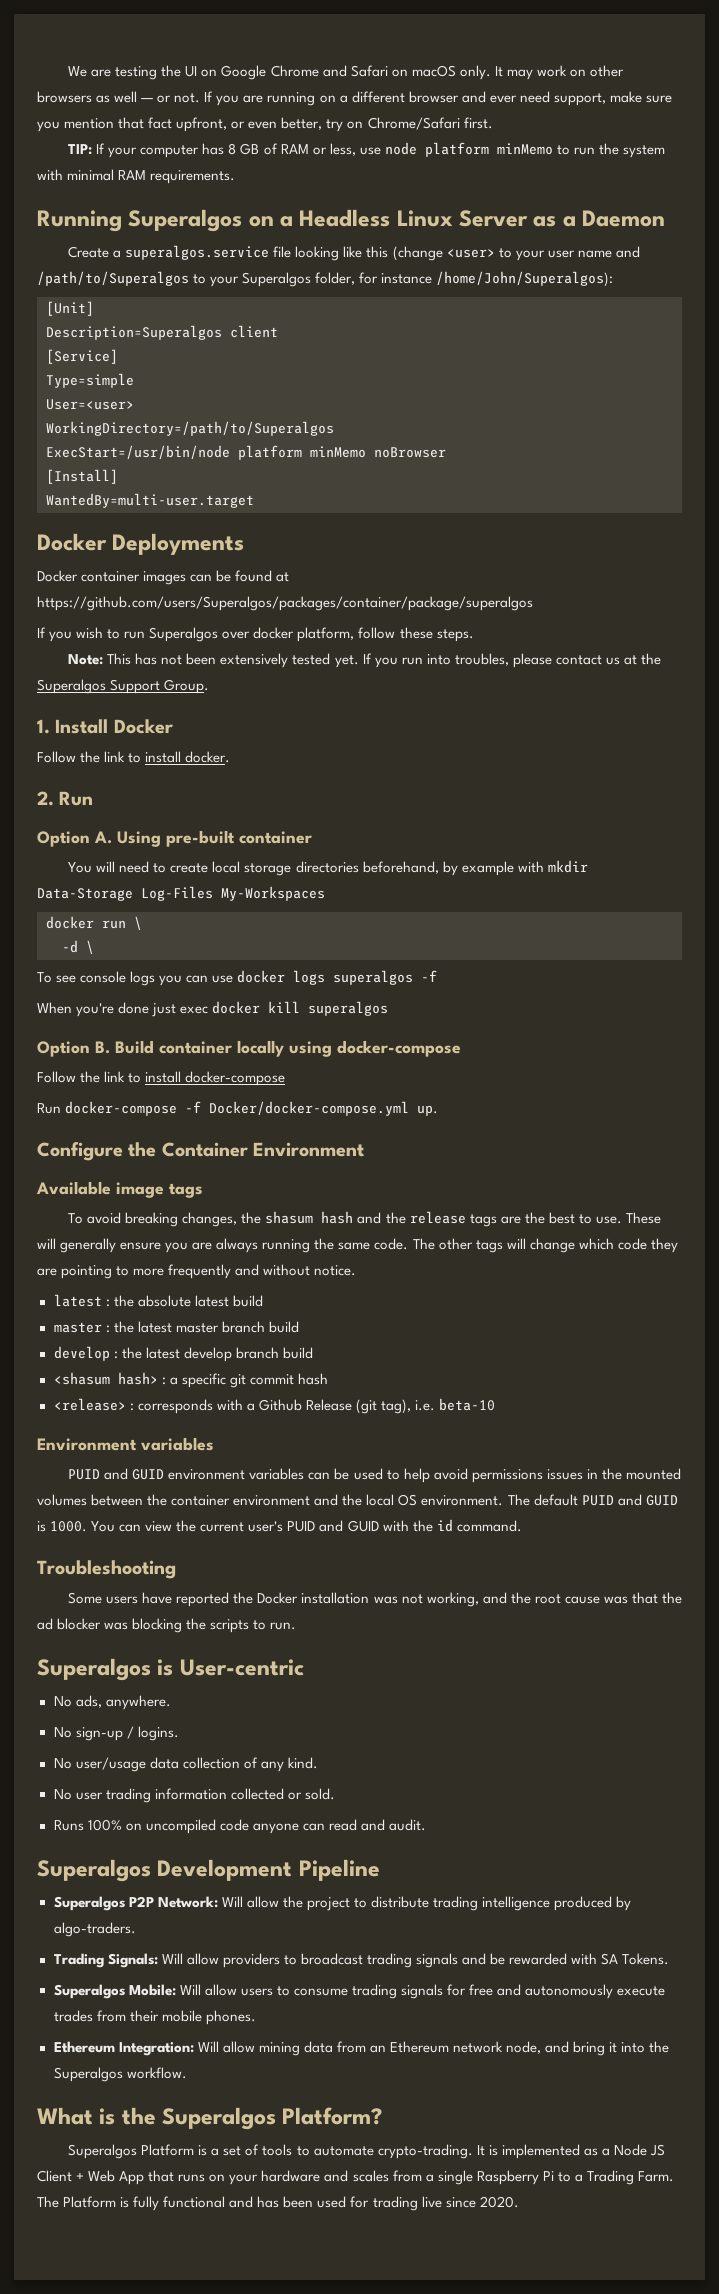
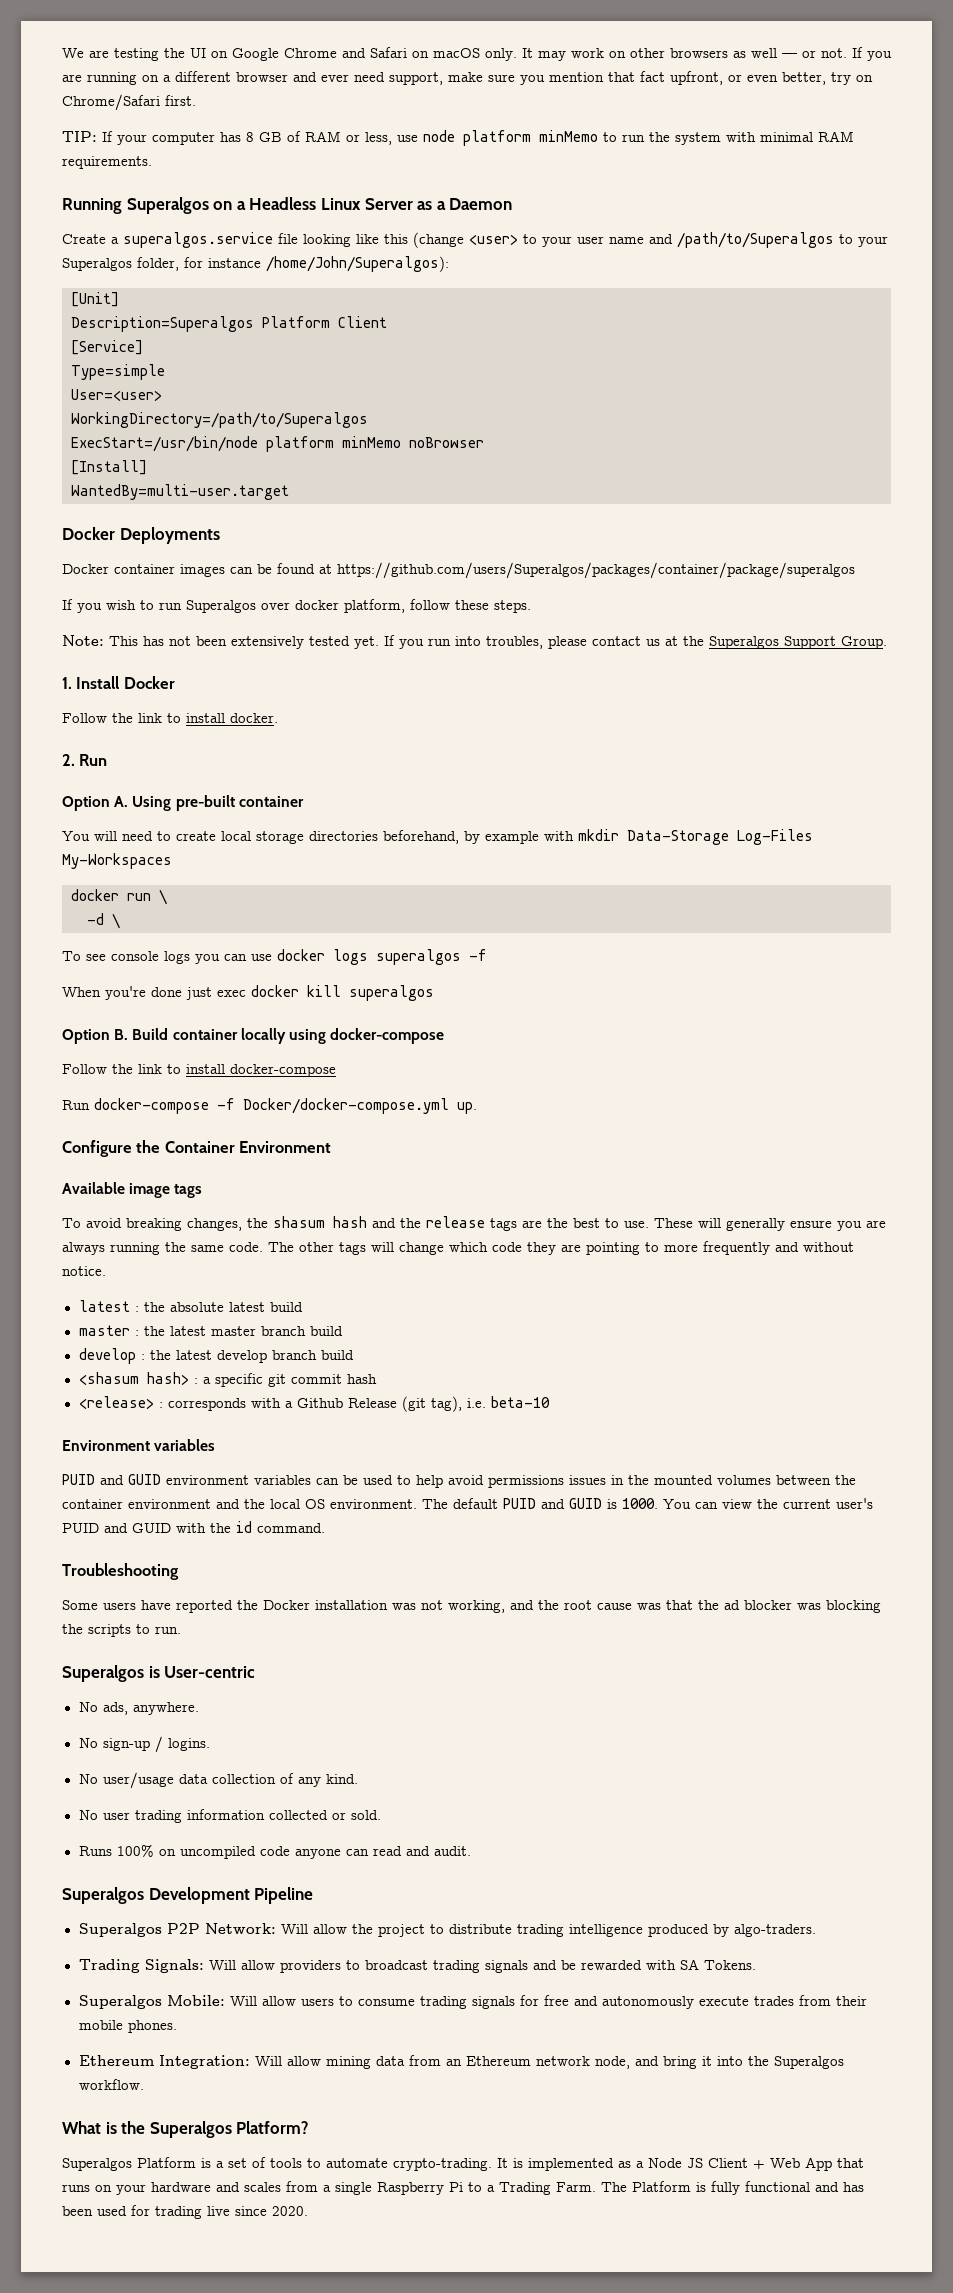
[230,325,278,338] client -> [262,316,387,328] Platform Client

